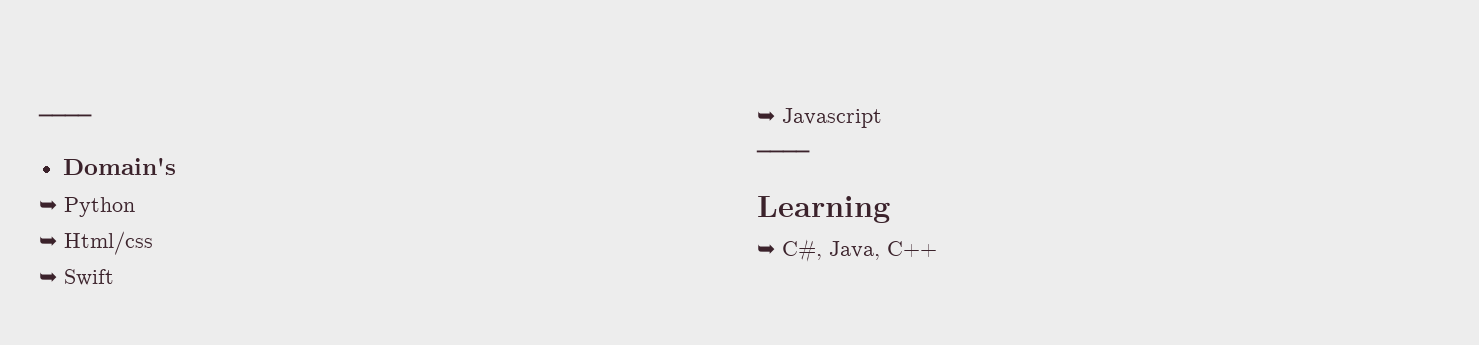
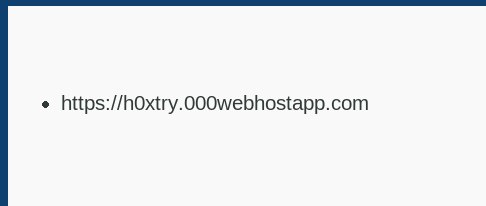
[38,114,92,123] [62,157,176,175] [39,197,135,217] [39,231,153,255] [39,269,114,286] [757,108,882,128] [756,150,810,159] [757,196,890,223] [757,239,937,262] ──── // Domain's // ➥ Python // ➥ Html/css // ➥ Swift // ➥ Javascript // ──── // Learning // ➥ C#, Java, C++ -> [60,95,369,114] https://h0xtry.000webhostapp.com

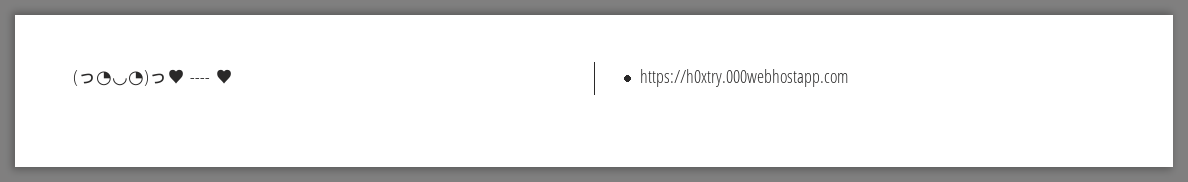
(60, 104) none -> [73,69,233,86] (っ◔◡◔)っ♥ ---- ♥ //

